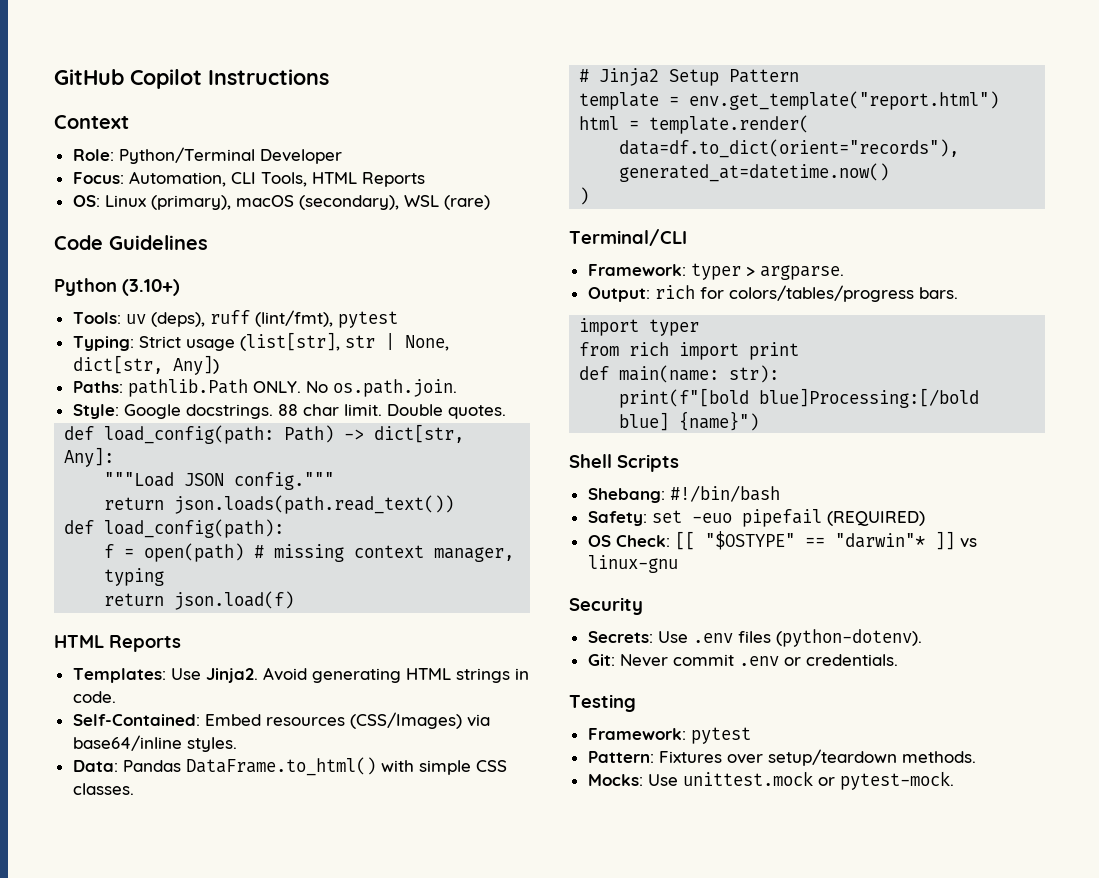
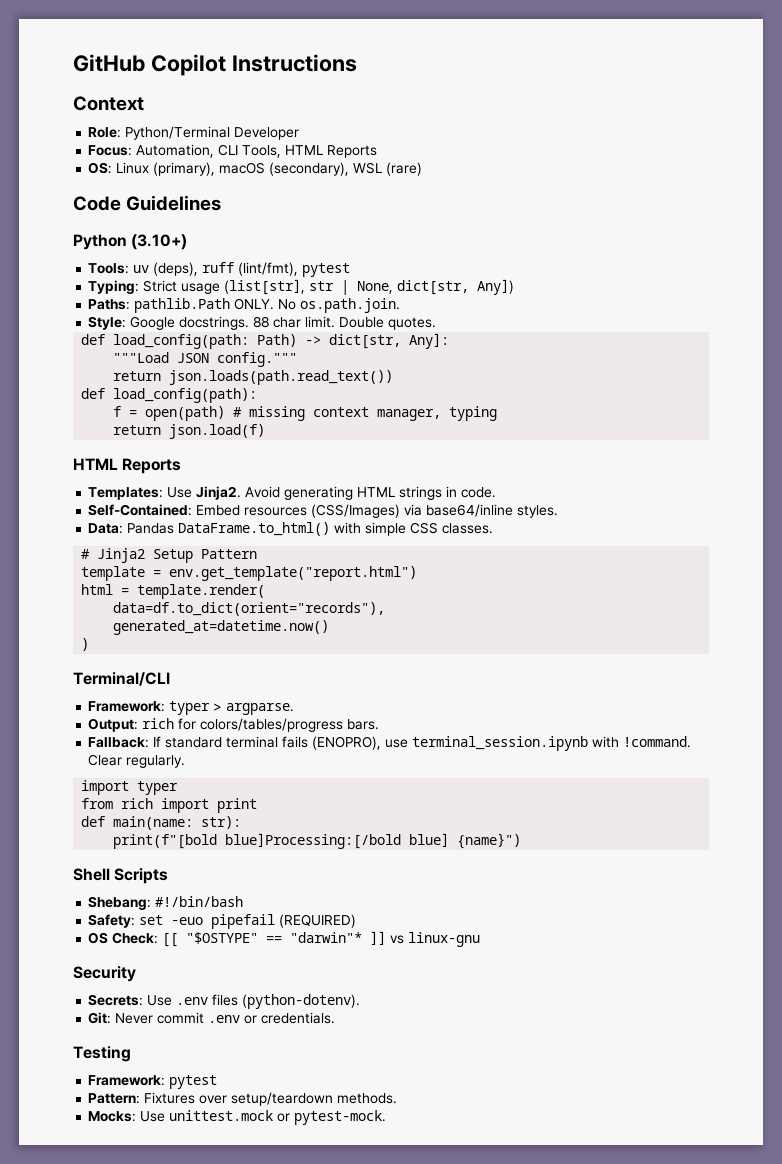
(958, 293) none -> [88,736,692,751] [88,754,186,768] // Fallback: If standard terminal fails (ENOPRO), use terminal_session.ipynb with !command. Clear regularly.

